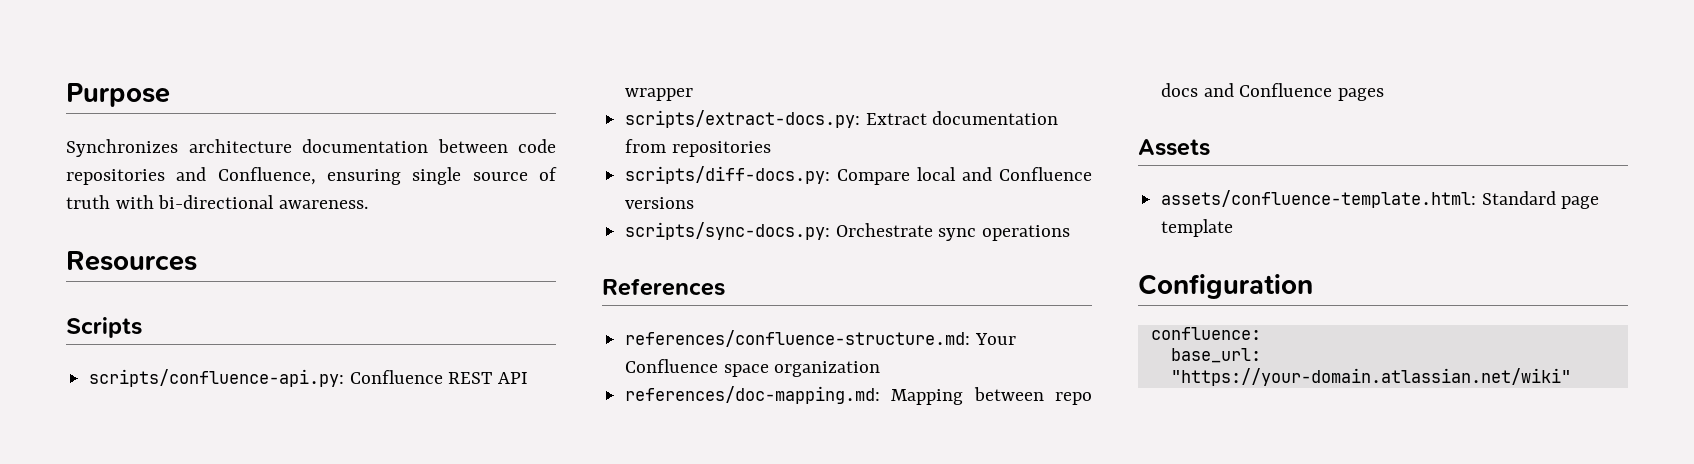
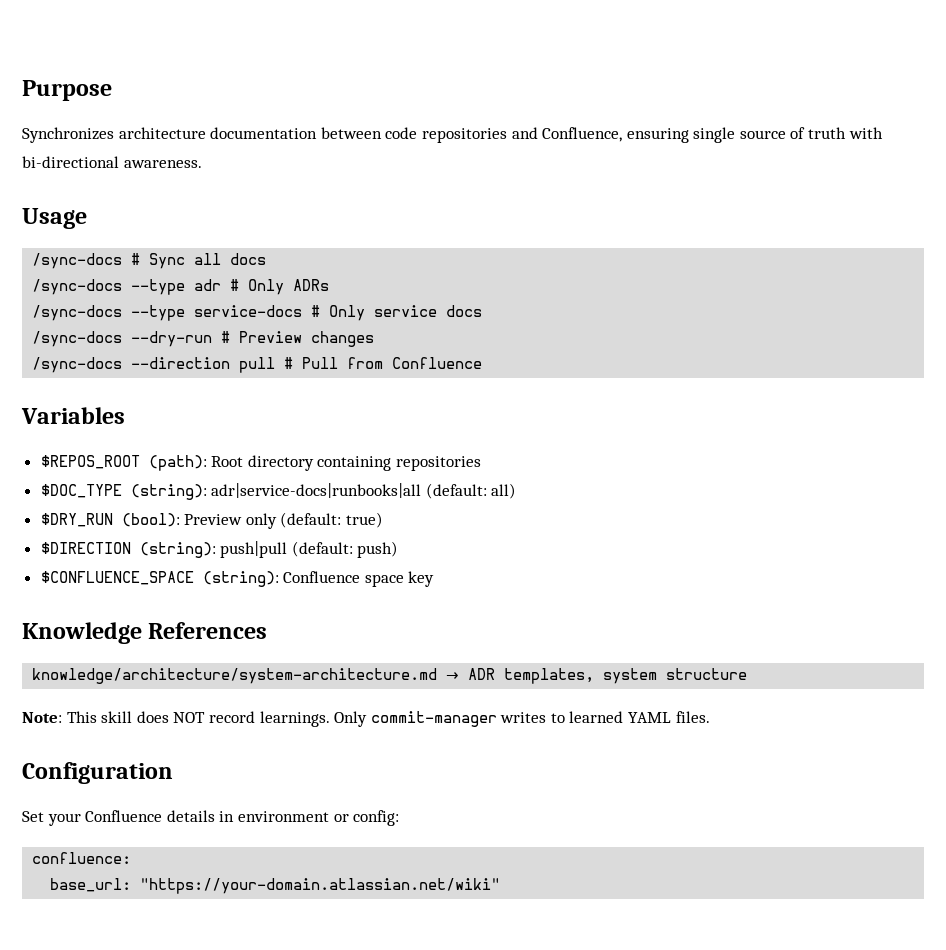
[66,251,197,271] [66,317,142,338] [89,369,529,387] [625,88,694,101] [625,110,1059,128] [625,139,771,157] [625,166,1092,185] [625,197,695,209] [625,222,1071,241] [602,278,725,296] [625,330,1016,347] [625,359,881,377] [625,386,1092,405] [1161,83,1385,101] [1138,139,1210,156] [1161,190,1600,209] [1161,219,1234,237] [1138,274,1313,299] Resources // Scripts // scripts/confluence-api.py: Confluence REST API wrapper // scripts/extract-docs.py: Extract documentation from repositories // scripts/diff-docs.py: Compare local and Confluence versions // scripts/sync-docs.py: Orchestrate sync operations // References // references/confluence-structure.md: Your Confluence space organization // references/doc-mapping.md: Mapping between repo docs and Confluence pages // Assets // assets/confluence-template.html: Standard page template // Configuration -> [22,208,87,229] [32,253,267,269] [32,279,330,295] [32,305,483,321] [32,331,375,347] [32,357,483,373] [21,407,125,424] [40,455,482,471] [40,483,517,500] [40,512,384,529] [40,541,399,558] [40,571,435,587] [22,622,268,644] [32,668,748,684] [22,711,710,727] [22,762,173,784] [22,810,400,826] Usage // /sync-docs # Sync all docs // /sync-docs --type adr # Only ADRs // /sync-docs --type service-docs # Only service docs // /sync-docs --dry-run # Preview changes // /sync-docs --direction pull # Pull from Confluence // Variables // $REPOS_ROOT (path): Root directory containing repositories // $DOC_TYPE (string): adr|service-docs|runbooks|all (default: all) // $DRY_RUN (bool): Preview only (default: true) // $DIRECTION (string): push|pull (default: push) // $CONFLUENCE_SPACE (string): Confluence space key // Knowledge References // knowledge/architecture/system-architecture.md → ADR templates, system structure // Note: This skill does NOT record learnings. Only commit-manager writes to learned YAML files. // Configuration // Set your Confluence details in environment or config:

